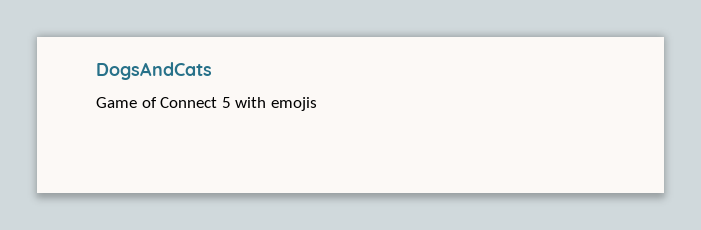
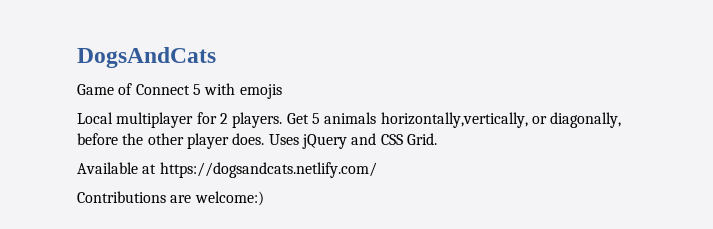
(317, 104) none -> [77,112,622,128] [77,133,437,149] [77,162,377,178] [77,191,264,206] // Local multiplayer for 2 players. Get 5 animals horizontally,vertically, or diagonally, before the other player does. Uses jQuery and CSS Grid. // Available at https://dogsandcats.netlify.com/ // Contributions are welcome:)

